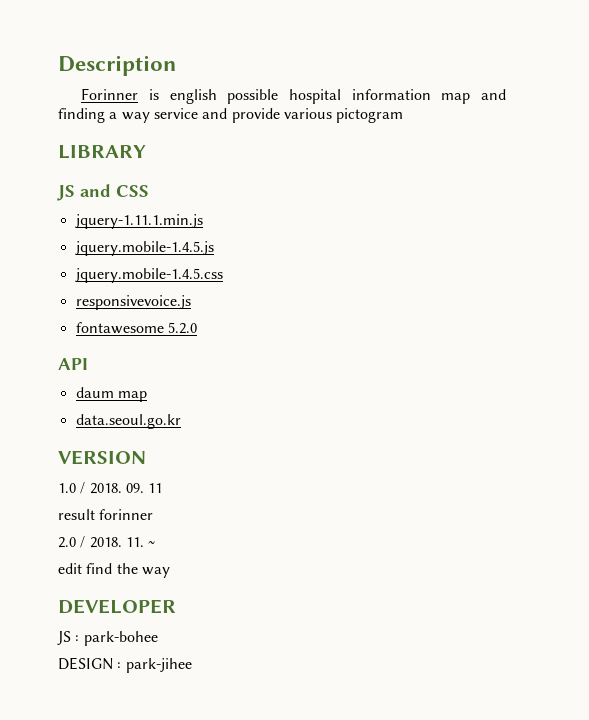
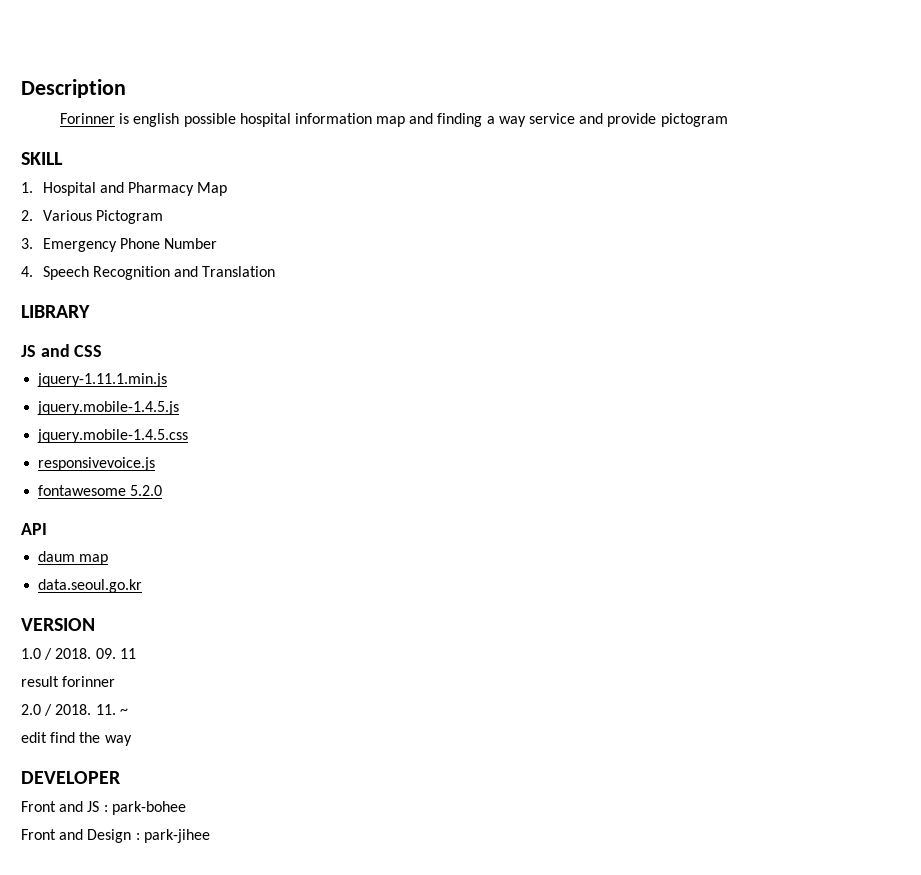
[283,108,332,119] various -> (657, 120) none
(404, 115) none -> [21,152,63,165] [21,182,228,196] [21,210,163,224] [21,238,217,252] [21,266,276,280] // SKILL // 1. Hospital and Pharmacy Map // 2. Various Pictogram // 3. Emergency Phone Number // 4. Speech Recognition and Translation
(176, 606) none -> [21,801,84,812] Front and
[58,657,113,670] DESIGN -> [21,829,132,843] Front and Design

